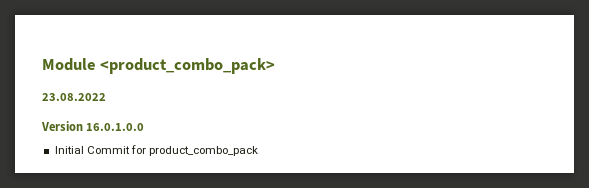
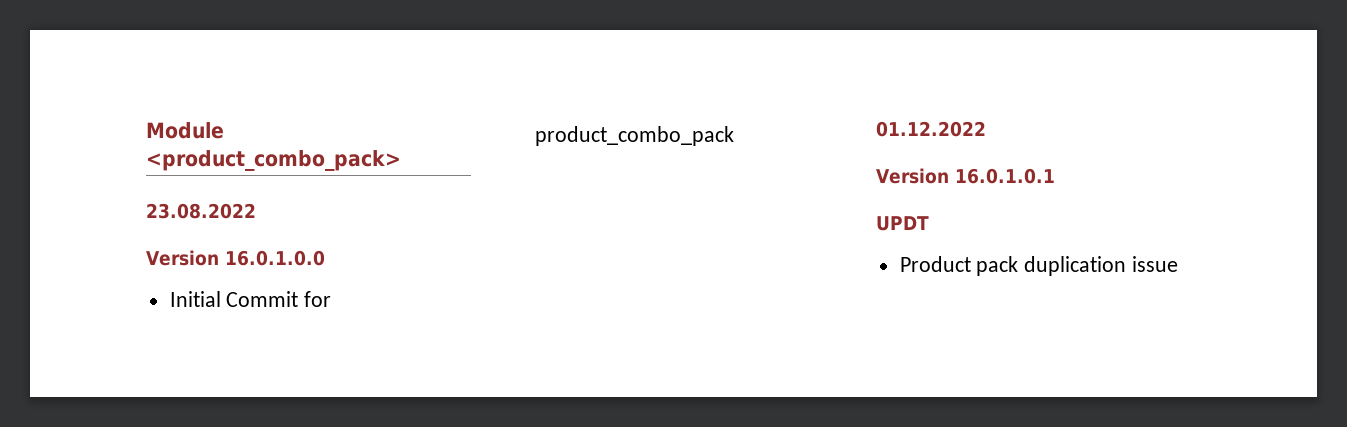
(258, 151) none -> [876,121,986,137] [876,168,1055,184] [876,216,929,231] [899,256,1179,276] // 01.12.2022 // Version 16.0.1.0.1 // UPDT // Product pack duplication issue

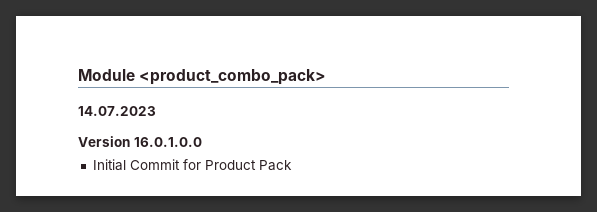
[146,203,256,219] 23.08.2022 -> [78,106,156,116] 14.07.2023
[534,126,734,146] [876,121,986,137] [876,168,1055,184] [876,216,929,231] [899,256,1179,276] product_combo_pack // 01.12.2022 // Version 16.0.1.0.1 // UPDT // Product pack duplication issue -> [204,160,292,171] Product Pack

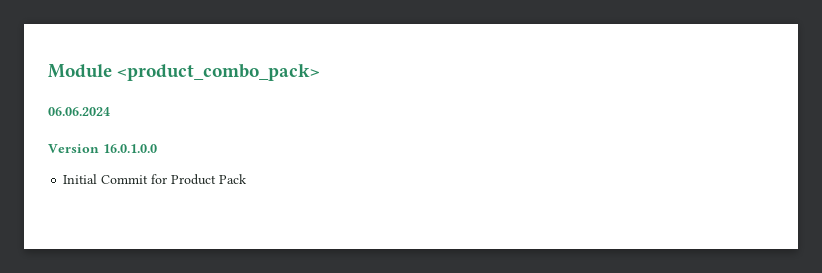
[78,106,156,116] 14.07.2023 -> [48,107,110,116] 06.06.2024

